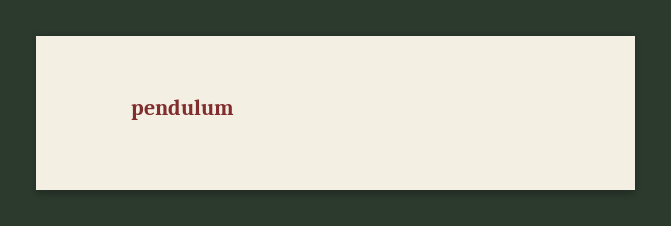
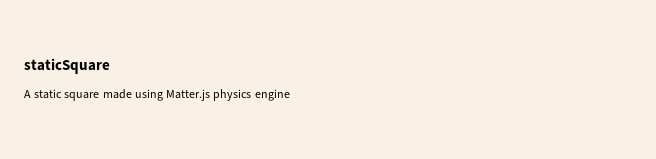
[131,99,234,120] pendulum -> [24,58,110,74] [24,89,290,101] staticSquare // A static square made using Matter.js physics engine

